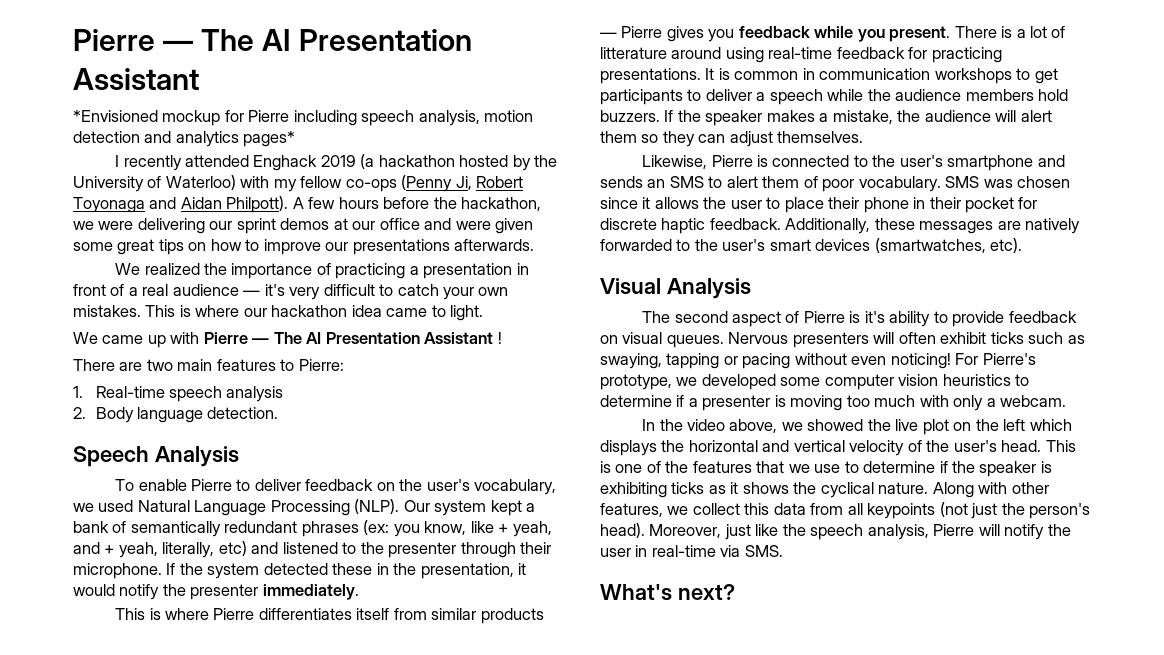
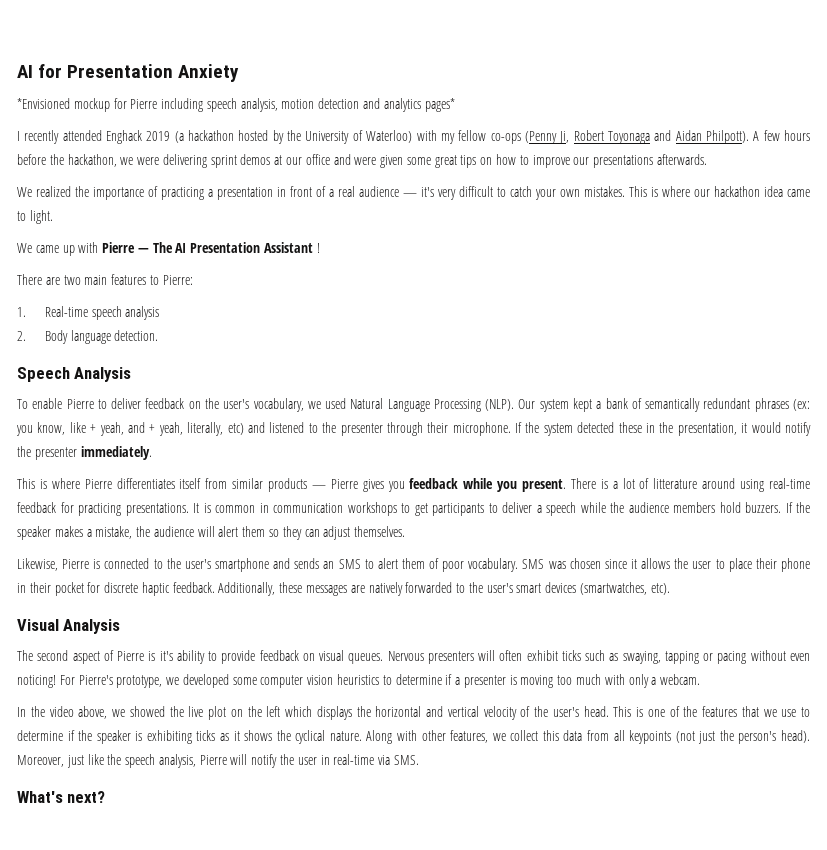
[73,29,473,51] [73,68,199,90] Pierre — The AI Presentation Assistant -> [17,64,240,82] AI for Presentation Anxiety
[209,221,233,230] our -> (207, 161) none

